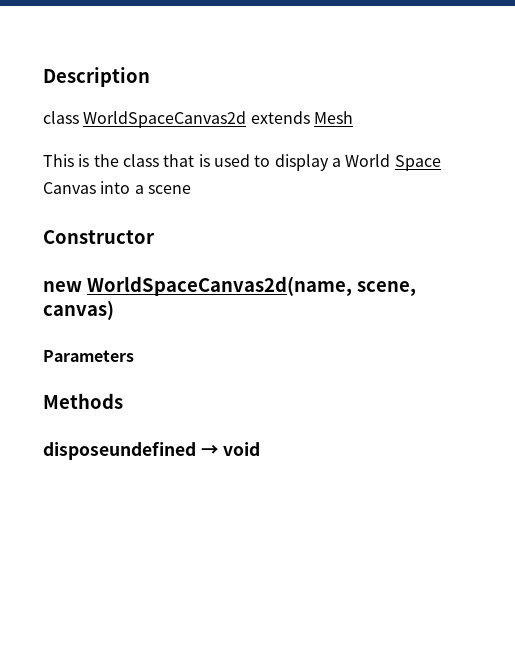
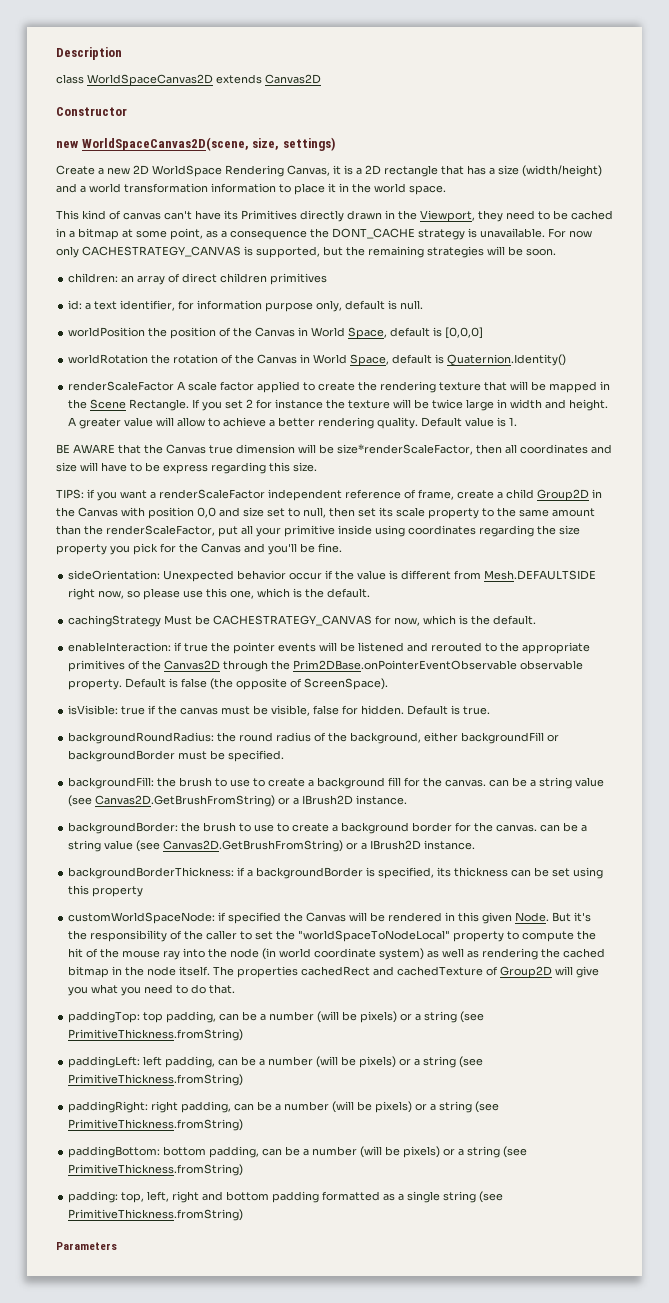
[83,111,353,128] [43,154,441,171] [43,181,191,194] [43,230,155,244] [43,276,416,296] [43,300,114,320] [43,350,134,362] [43,393,123,409] [43,441,261,460] WorldSpaceCanvas2d extends Mesh // This is the class that is used to display a World Space Canvas into a scene // Constructor // new WorldSpaceCanvas2d(name, scene, canvas) // Parameters // Methods // disposeundefined → void -> [87,74,321,86] [56,107,127,116] [56,137,335,151] [56,165,602,177] [56,183,446,195] [56,210,613,222] [56,228,592,240] [56,246,556,258] [68,273,328,285] [68,300,424,312] [68,327,484,339] [68,354,567,366] [68,381,611,393] [68,399,609,411] [68,417,518,429] [56,444,612,455] [56,462,317,474] [56,489,602,501] [56,507,595,519] [56,525,580,537] [56,543,342,555] [68,570,597,582] [68,588,371,600] [68,615,537,627] [68,642,591,654] [68,660,584,672] [68,678,389,690] [68,705,491,716] [68,732,560,744] [68,750,285,762] [68,777,605,789] [68,795,408,807] [68,822,588,834] [68,840,476,852] [68,867,604,879] [68,885,144,897] [68,912,592,924] [68,930,597,942] [68,948,606,960] [68,966,600,978] [68,984,236,996] [68,1011,485,1023] [68,1029,244,1041] [68,1056,484,1068] [68,1074,244,1086] [68,1101,500,1113] [68,1119,244,1131] [68,1146,528,1158] [68,1164,244,1176] [68,1191,504,1203] [68,1209,244,1221] [56,1242,117,1250] WorldSpaceCanvas2D extends Canvas2D // Constructor // new WorldSpaceCanvas2D(scene, size, settings) // Create a new 2D WorldSpace Rendering Canvas, it is a 2D rectangle that has a size (width/height) and a world transformation information to place it in the world space. // This kind of canvas can't have its Primitives directly drawn in the Viewport, they need to be cached in a bitmap at some point, as a consequence the DONT_CACHE strategy is unavailable. For now only CACHESTRATEGY_CANVAS is supported, but the remaining strategies will be soon. // children: an array of direct children primitives // id: a text identifier, for information purpose only, default is null. // worldPosition the position of the Canvas in World Space, default is [0,0,0] // worldRotation the rotation of the Canvas in World Space, default is Quaternion.Identity() // renderScaleFactor A scale factor applied to create the rendering texture that will be mapped in the Scene Rectangle. If you set 2 for instance the texture will be twice large in width and height. A greater value will allow to achieve a better rendering quality. Default value is 1. // BE AWARE that the Canvas true dimension will be size*renderScaleFactor, then all coordinates and size will have to be express regarding this size. // TIPS: if you want a renderScaleFactor independent reference of frame, create a child Group2D in the Canvas with position 0,0 and size set to null, then set its scale property to the same amount than the renderScaleFactor, put all your primitive inside using coordinates regarding the size property you pick for the Canvas and you'll be fine. // sideOrientation: Unexpected behavior occur if the value is different from Mesh.DEFAULTSIDE right now, so please use this one, which is the default. // cachingStrategy Must be CACHESTRATEGY_CANVAS for now, which is the default. // enableInteraction: if true the pointer events will be listened and rerouted to the appropriate primitives of the Canvas2D through the Prim2DBase.onPointerEventObservable observable property. Default is false (the opposite of ScreenSpace). // isVisible: true if the canvas must be visible, false for hidden. Default is true. // backgroundRoundRadius: the round radius of the background, either backgroundFill or backgroundBorder must be specified. // backgroundFill: the brush to use to create a background fill for the canvas. can be a string value (see Canvas2D.GetBrushFromString) or a IBrush2D instance. // backgroundBorder: the brush to use to create a background border for the canvas. can be a string value (see Canvas2D.GetBrushFromString) or a IBrush2D instance. // backgroundBorderThickness: if a backgroundBorder is specified, its thickness can be set using this property // customWorldSpaceNode: if specified the Canvas will be rendered in this given Node. But it's the responsibility of the caller to set the "worldSpaceToNodeLocal" property to compute the hit of the mouse ray into the node (in world coordinate system) as well as rendering the cached bitmap in the node itself. The properties cachedRect and cachedTexture of Group2D will give you what you need to do that. // paddingTop: top padding, can be a number (will be pixels) or a string (see PrimitiveThickness.fromString) // paddingLeft: left padding, can be a number (will be pixels) or a string (see PrimitiveThickness.fromString) // paddingRight: right padding, can be a number (will be pixels) or a string (see PrimitiveThickness.fromString) // paddingBottom: bottom padding, can be a number (will be pixels) or a string (see PrimitiveThickness.fromString) // padding: top, left, right and bottom padding formatted as a single string (see PrimitiveThickness.fromString) // Parameters

